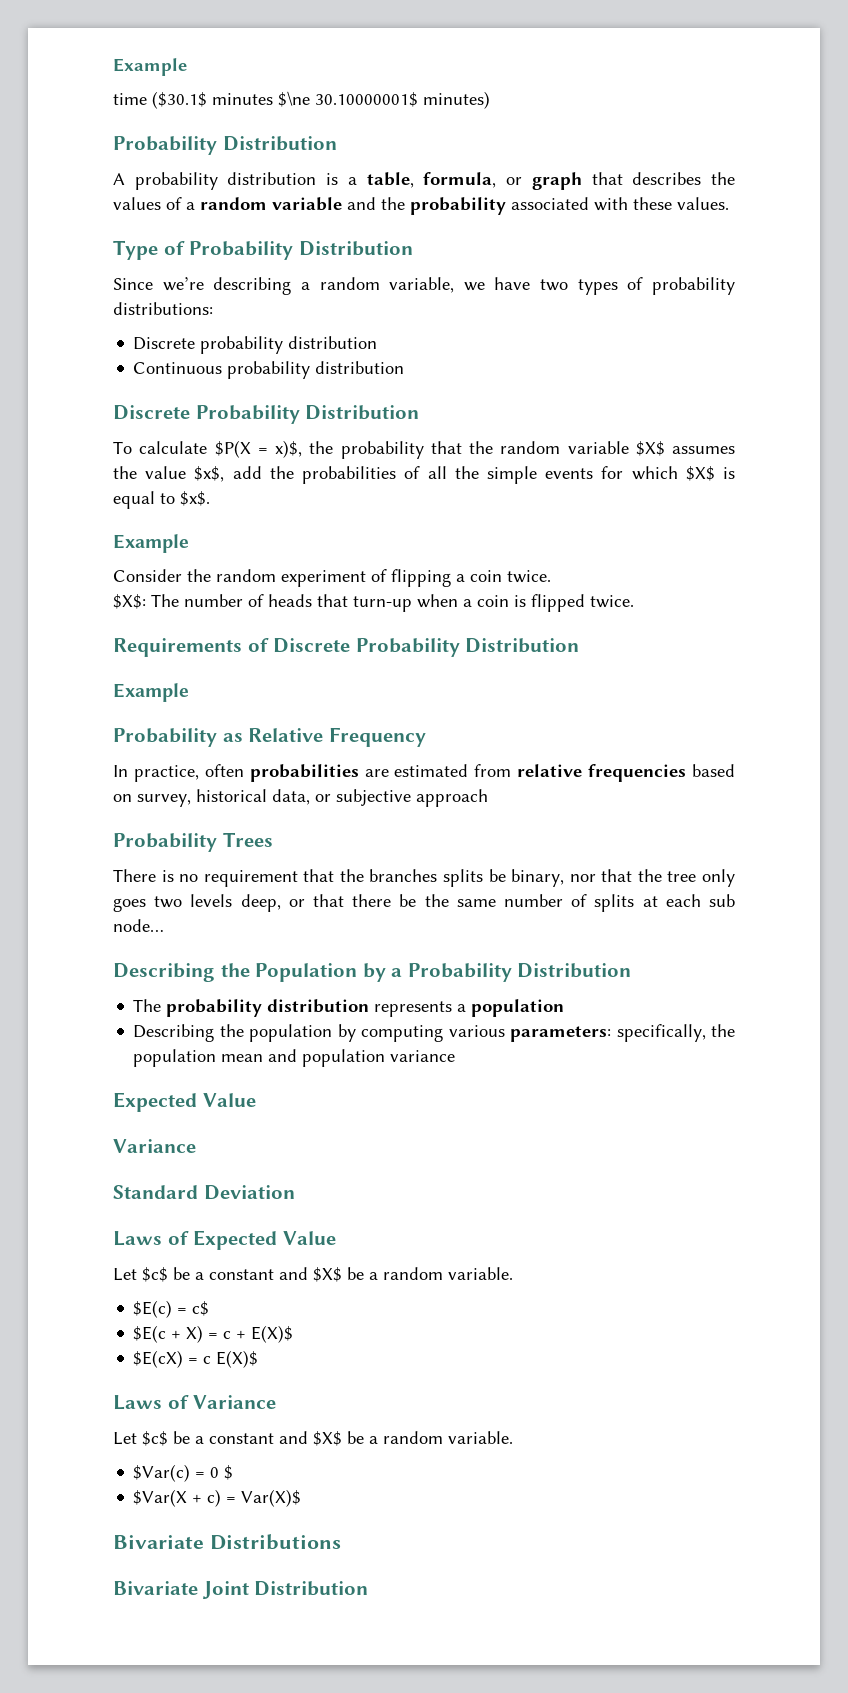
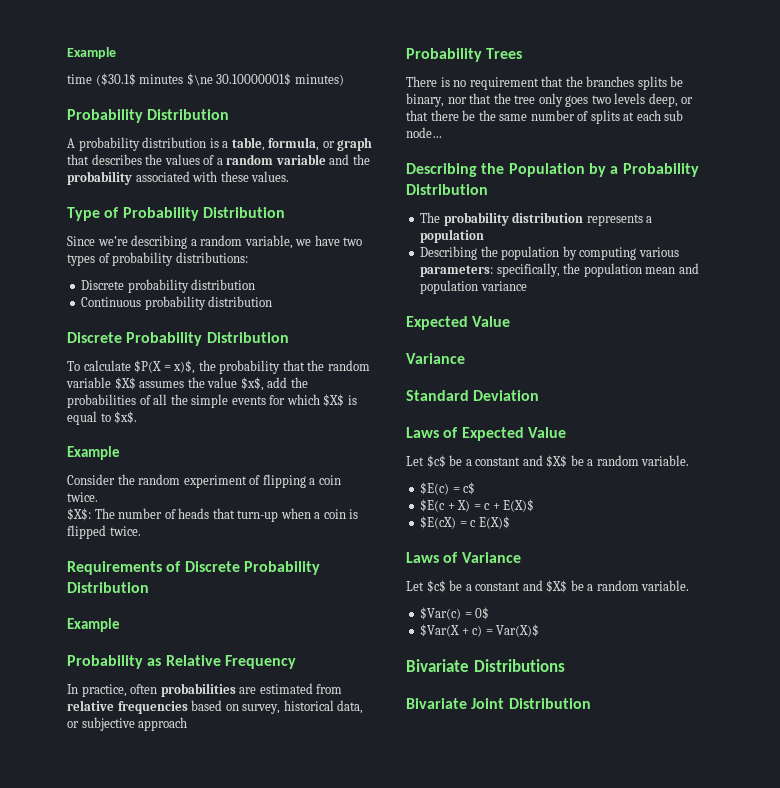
[210,1465,234,1480] 0 $ -> [475,607,490,620] 0$

